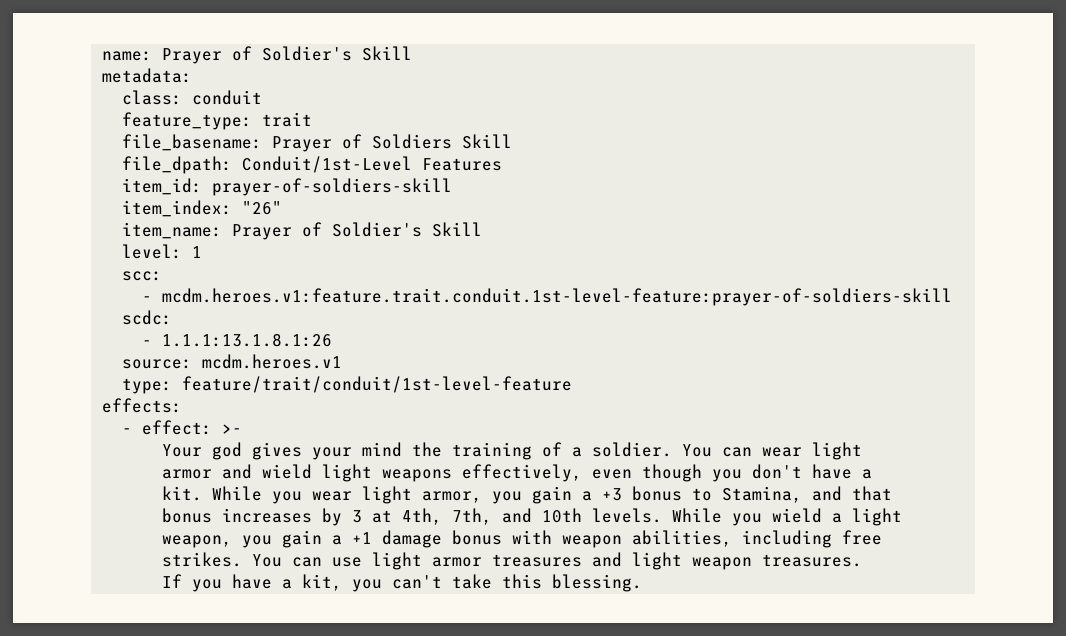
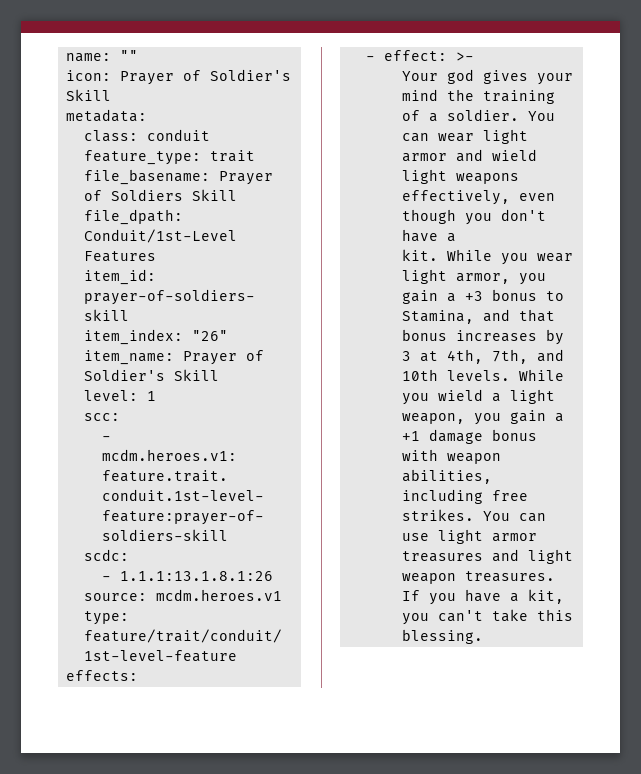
(152, 56) none -> [120,50,139,61] [66,70,112,81] "" // icon:

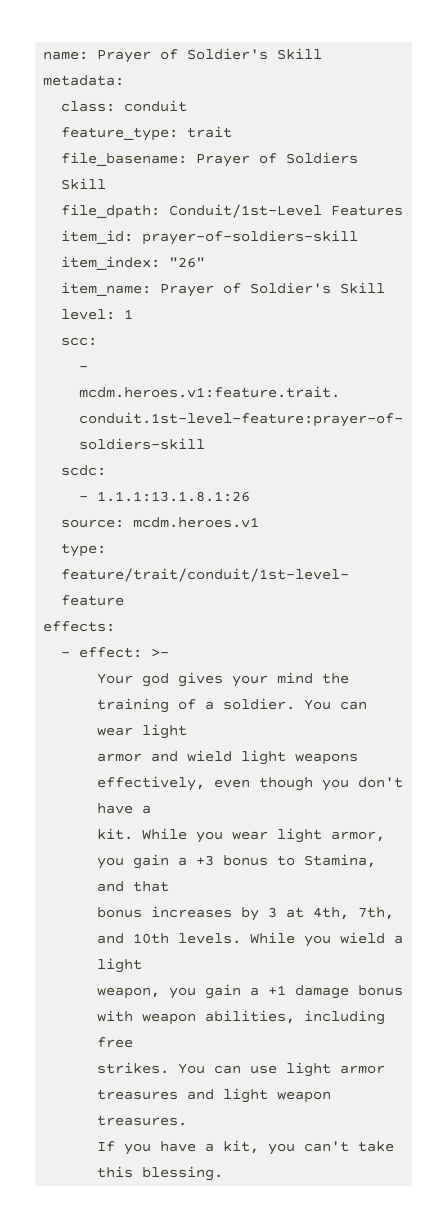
[120,50,139,61] [66,70,112,81] "" // icon: -> (88, 55) none

